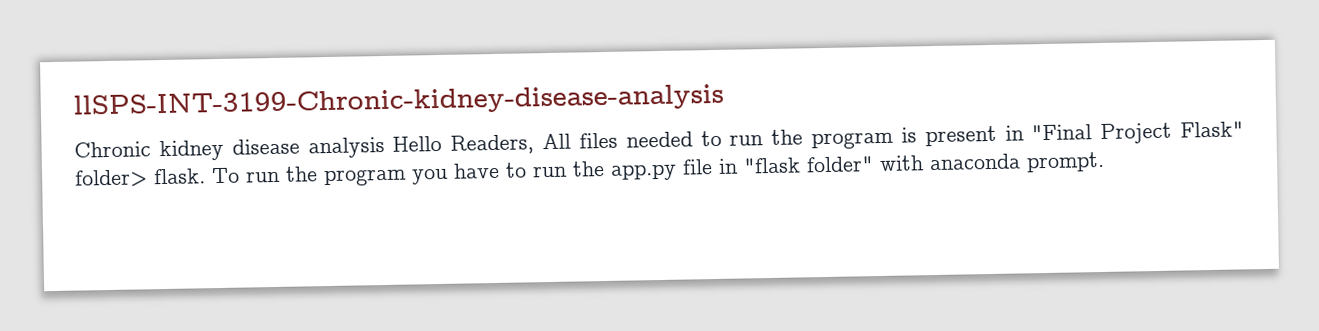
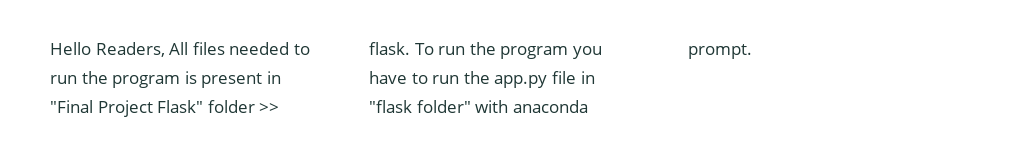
[73,83,724,120] [74,136,385,162] llSPS-INT-3199-Chronic-kidney-disease-analysis // Chronic kidney disease analysis -> (50, 48) none
[74,169,148,188] folder> -> [207,100,280,113] folder >>

